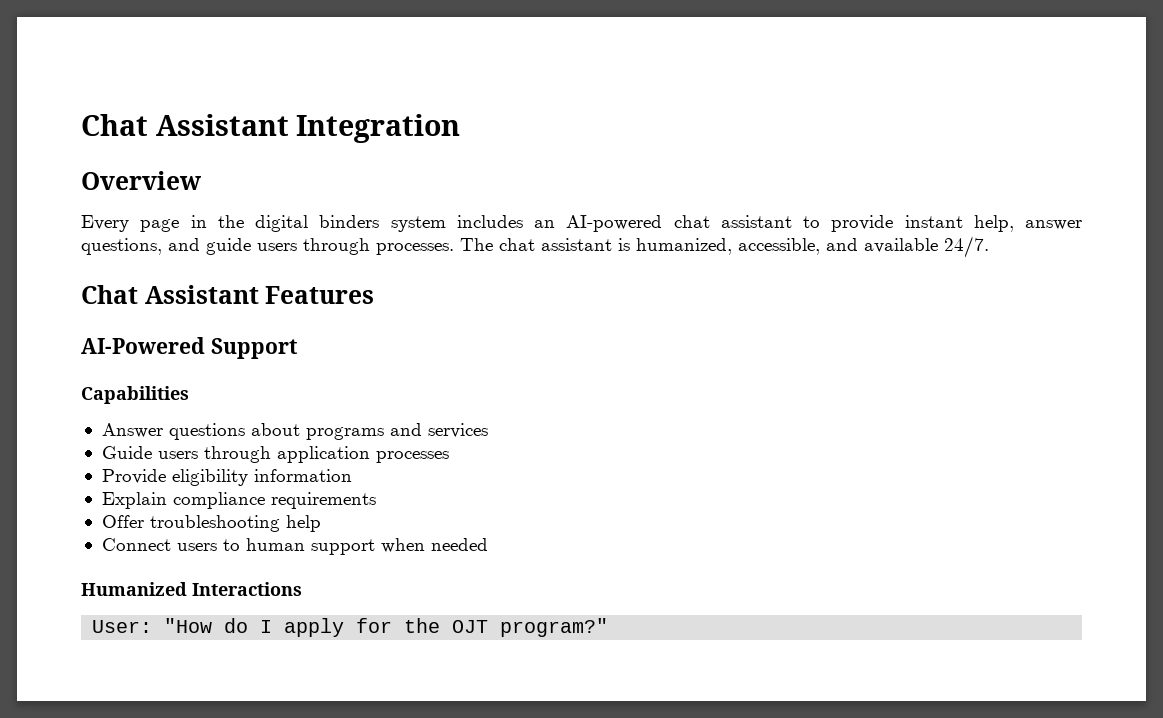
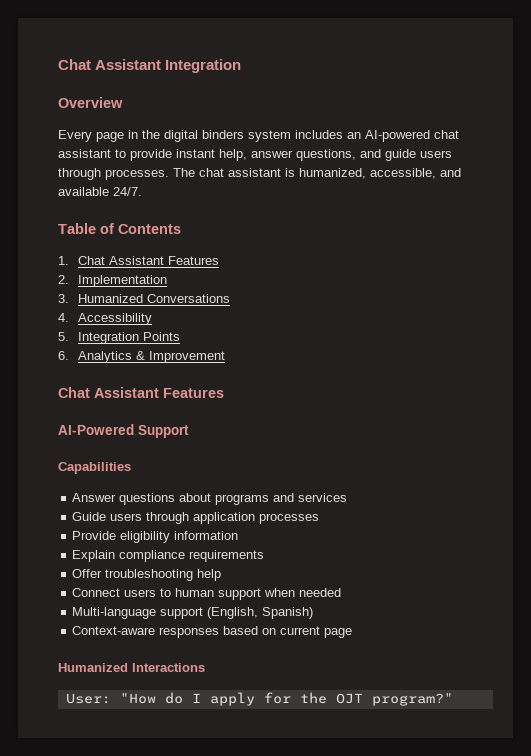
(989, 247) none -> [58,223,181,234] [58,256,219,265] [58,275,167,287] [58,294,230,303] [58,313,152,325] [58,332,180,344] [58,351,225,363] // Table of Contents // 1. Chat Assistant Features // 2. Implementation // 3. Humanized Conversations // 4. Accessibility // 5. Integration Points // 6. Analytics & Improvement
(488, 544) none -> [72,607,314,619] [72,626,353,638] // Multi-language support (English, Spanish) // Context-aware responses based on current page

